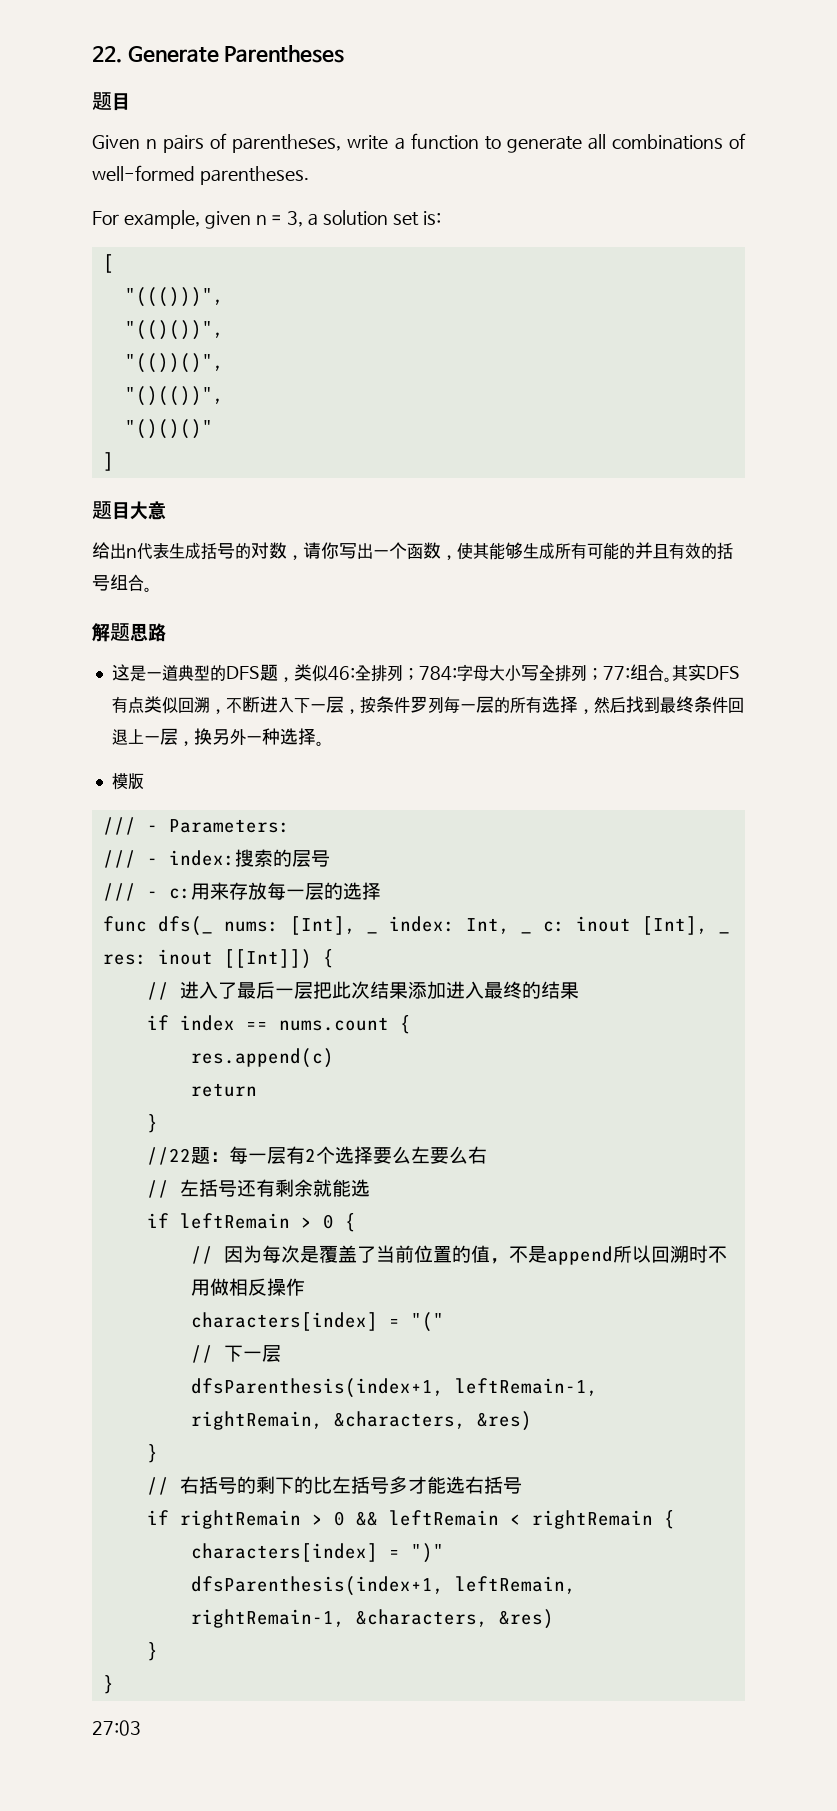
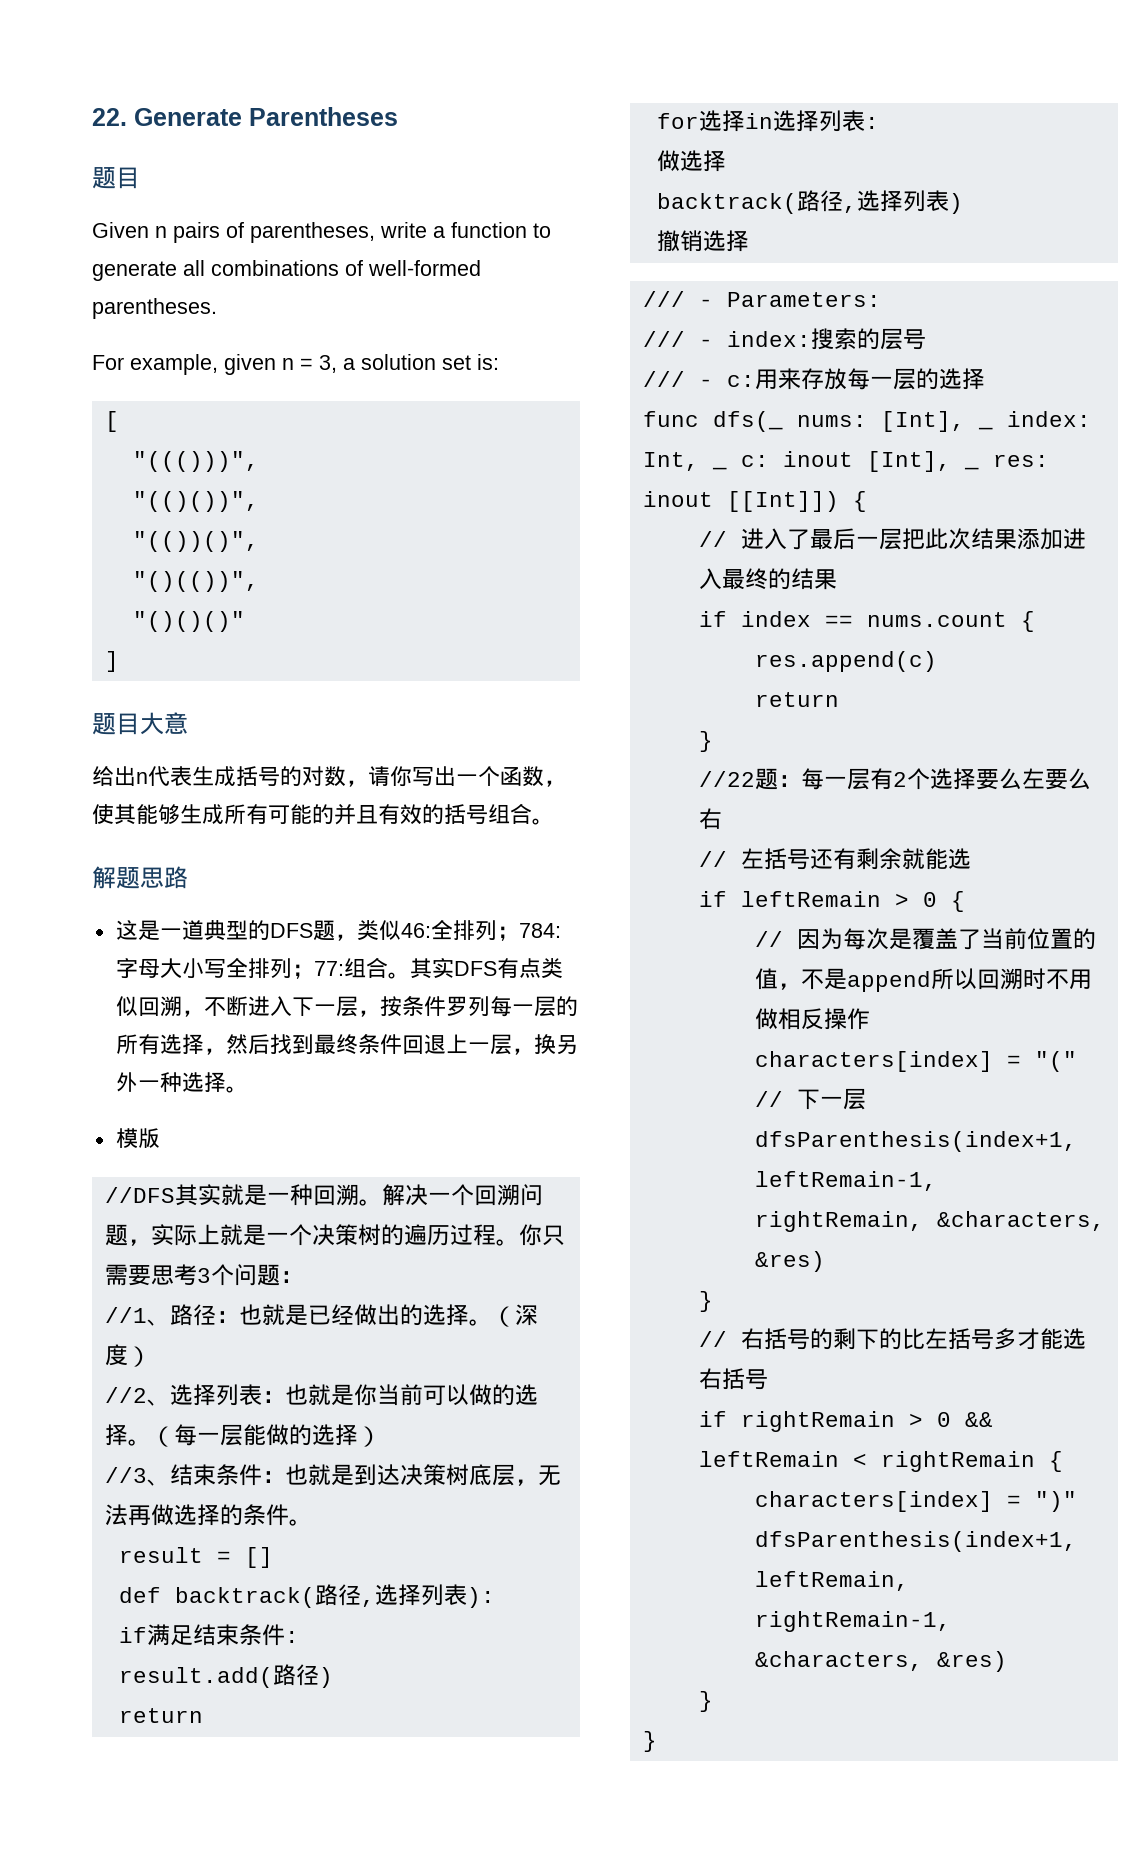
(144, 781) none -> [104,1184,543,1206] [104,1224,565,1246] [104,1264,303,1286] [104,1304,538,1327] [104,1344,151,1367] [104,1384,538,1406] [104,1424,381,1447] [104,1464,561,1486] [104,1504,312,1526] [118,1547,273,1568] [118,1584,495,1608] [118,1624,299,1646] [118,1664,333,1688] [118,1708,203,1723] [656,110,879,132] [656,150,726,172] [656,190,963,214] [656,230,749,252] // //DFS其实就是一种回溯。解决一个回溯问题，实际上就是一个决策树的遍历过程。你只需要思考3个问题： // //1、路径：也就是已经做出的选择。（深度） // //2、选择列表：也就是你当前可以做的选择。（每一层能做的选择） // //3、结束条件：也就是到达决策树底层，无法再做选择的条件。 // result = [] // def backtrack(路径,选择列表): // if满足结束条件: // result.add(路径) // return // for选择in选择列表: // 做选择 // backtrack(路径,选择列表) // 撤销选择
[92,1720,141,1736] // 27:03 -> (657, 1741) none

